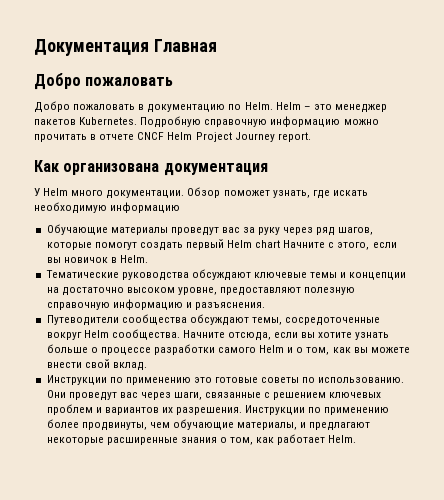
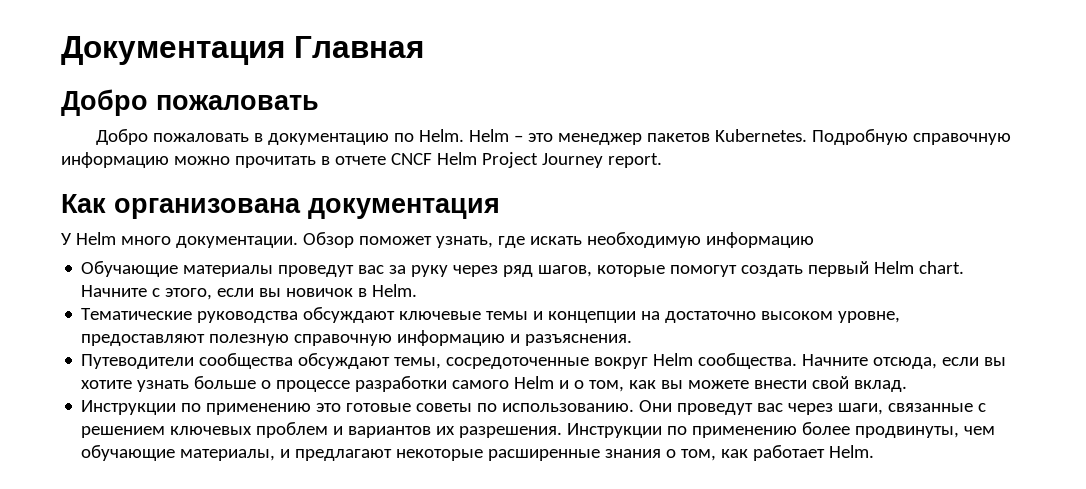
[255,240,281,248] chart -> [919,261,965,274] chart.

